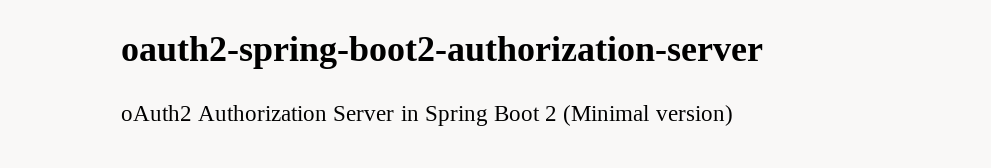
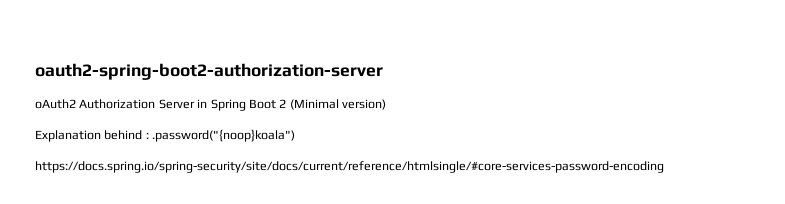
(733, 115) none -> [35,129,296,142] [35,161,664,173] // Explanation behind : .password("{noop}koala") // https://docs.spring.io/spring-security/site/docs/current/reference/htmlsingle/#core-services-password-encoding

